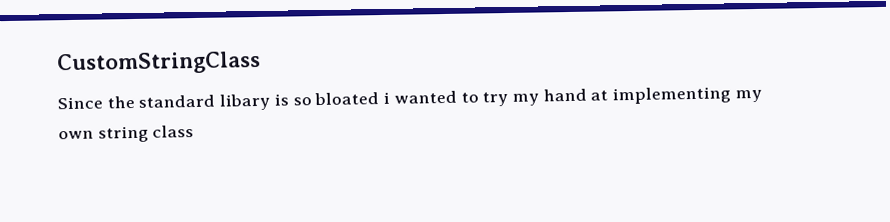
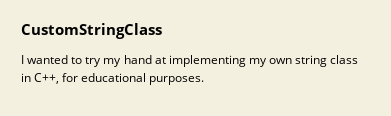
[57,91,391,111] Since the standard libary is so bloated i -> [21,55,24,64] I
(195, 131) none -> [21,73,205,85] in C++, for educational purposes.

